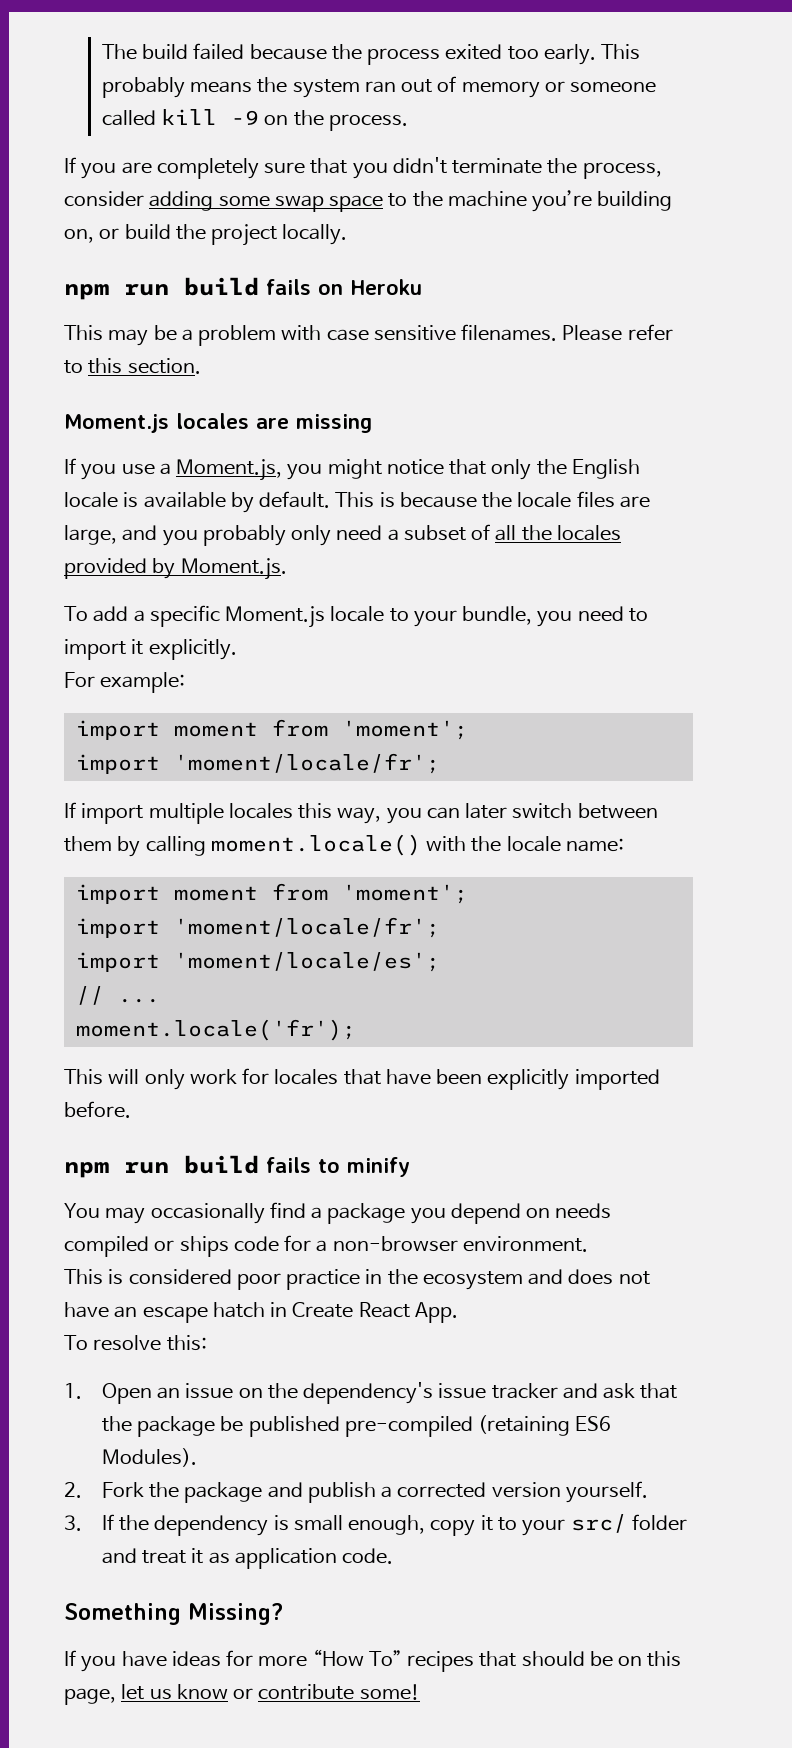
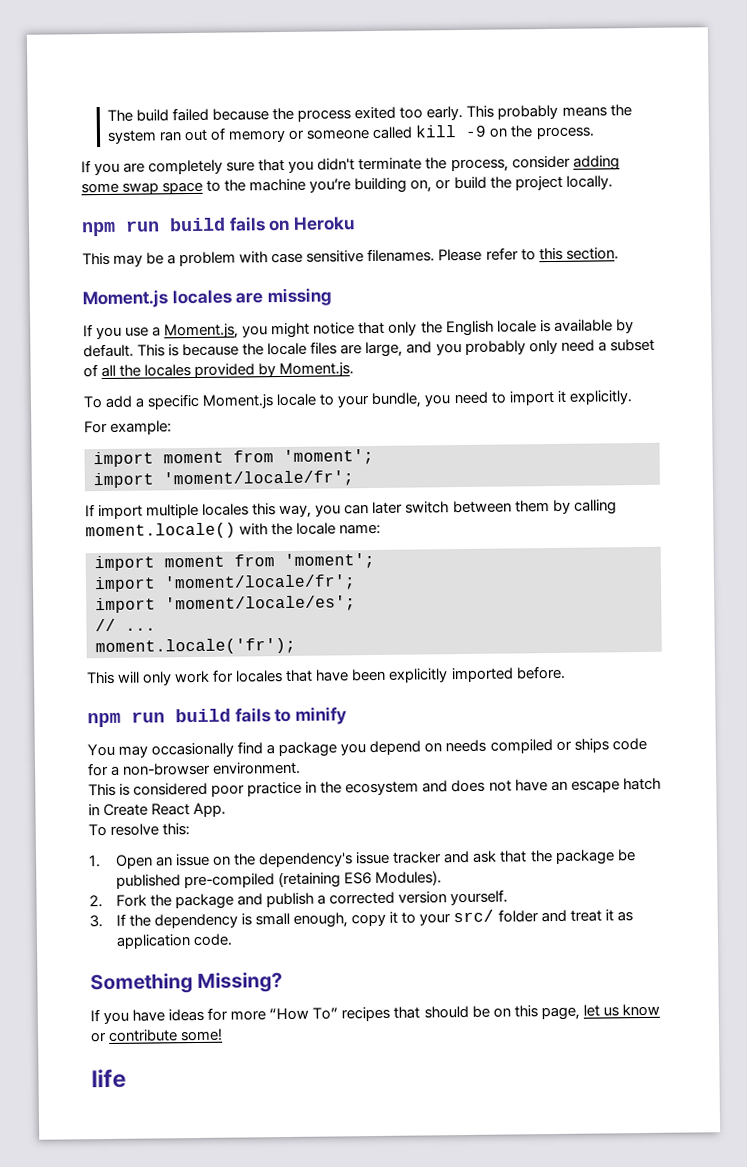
(420, 1692) none -> [91,1068,127,1089] // life

